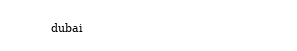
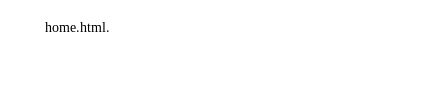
[51,23,83,32] dubai -> [45,22,110,32] home.html.

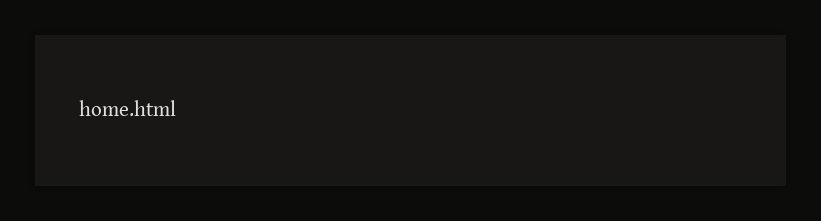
[45,22,110,32] home.html. -> [79,100,176,116] home.html

